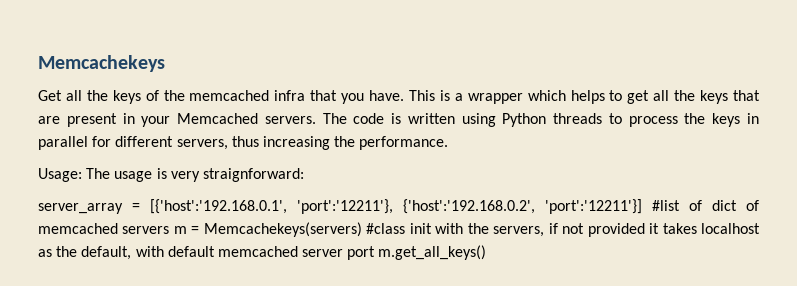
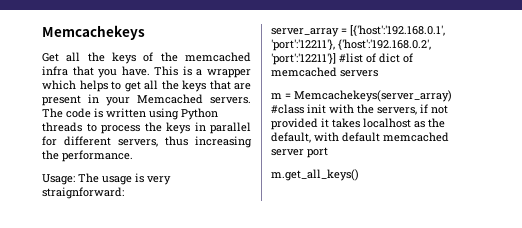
(170, 230) none -> (378, 73) //
[203,222,362,237] Memcachekeys(servers) -> [294,90,452,102] Memcachekeys(server_array)
(376, 253) none -> (328, 152) //

